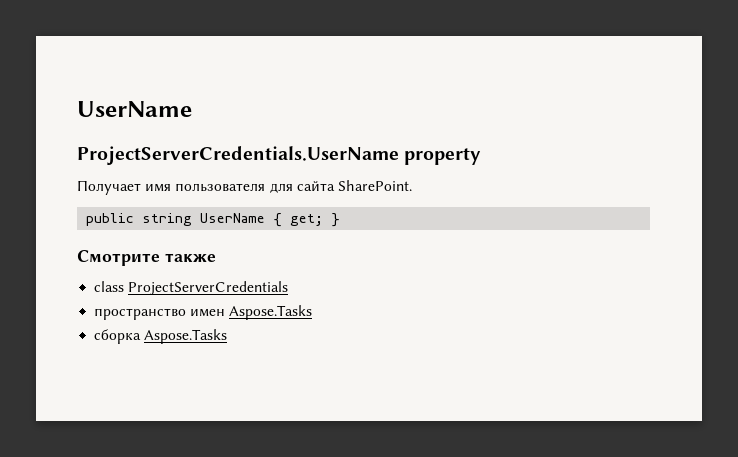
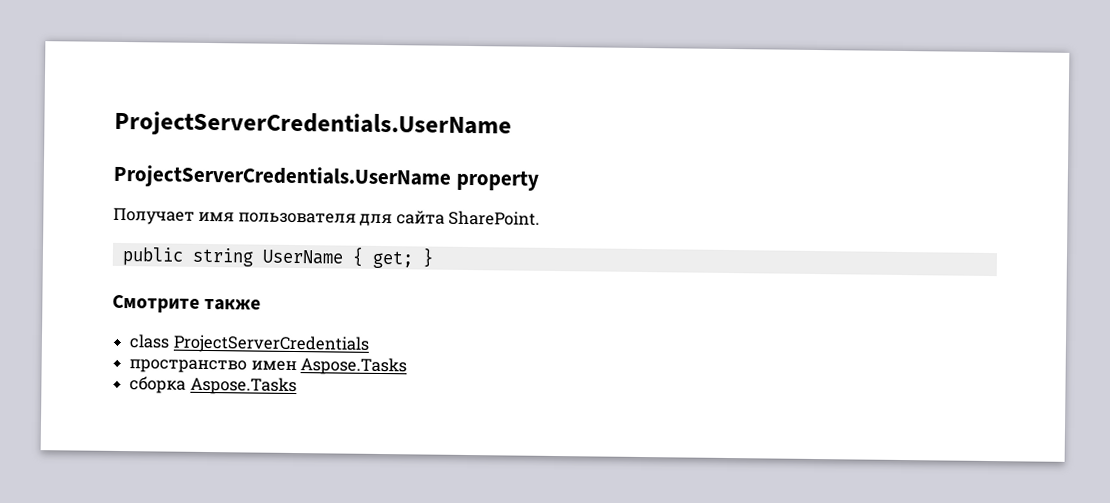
[77,101,192,117] UserName -> [114,110,512,139] ProjectServerCredentials.UserName

